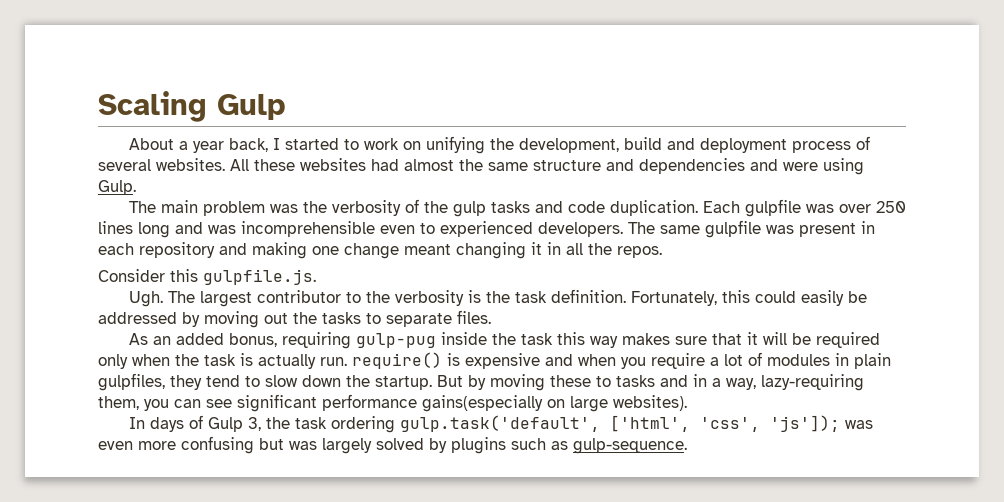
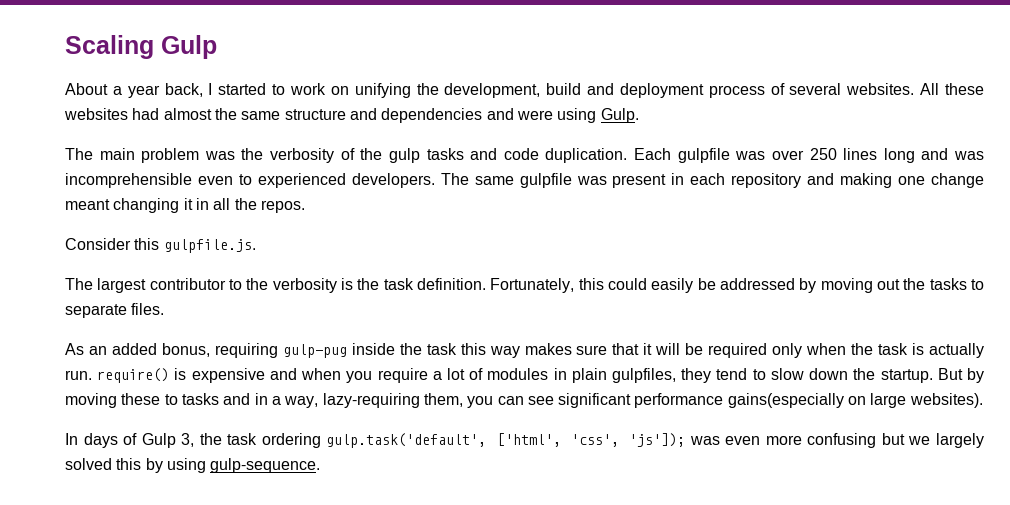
[128,291,163,307] Ugh. -> (256, 246) none
[289,441,317,450] was -> [908,436,931,445] we
[429,437,568,454] by plugins such as -> [116,458,206,473] this by using

